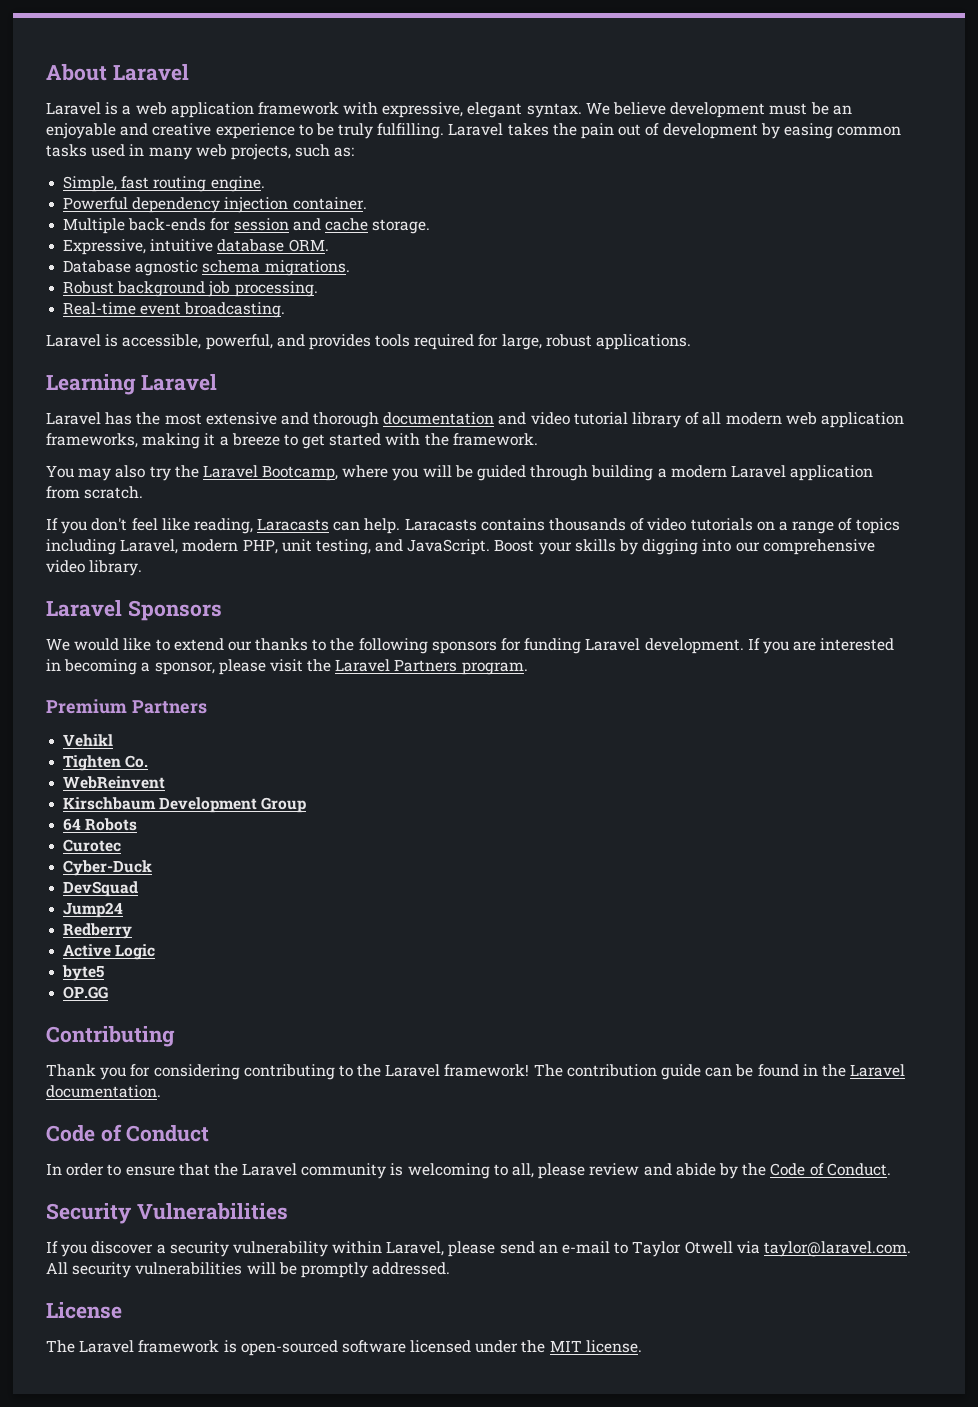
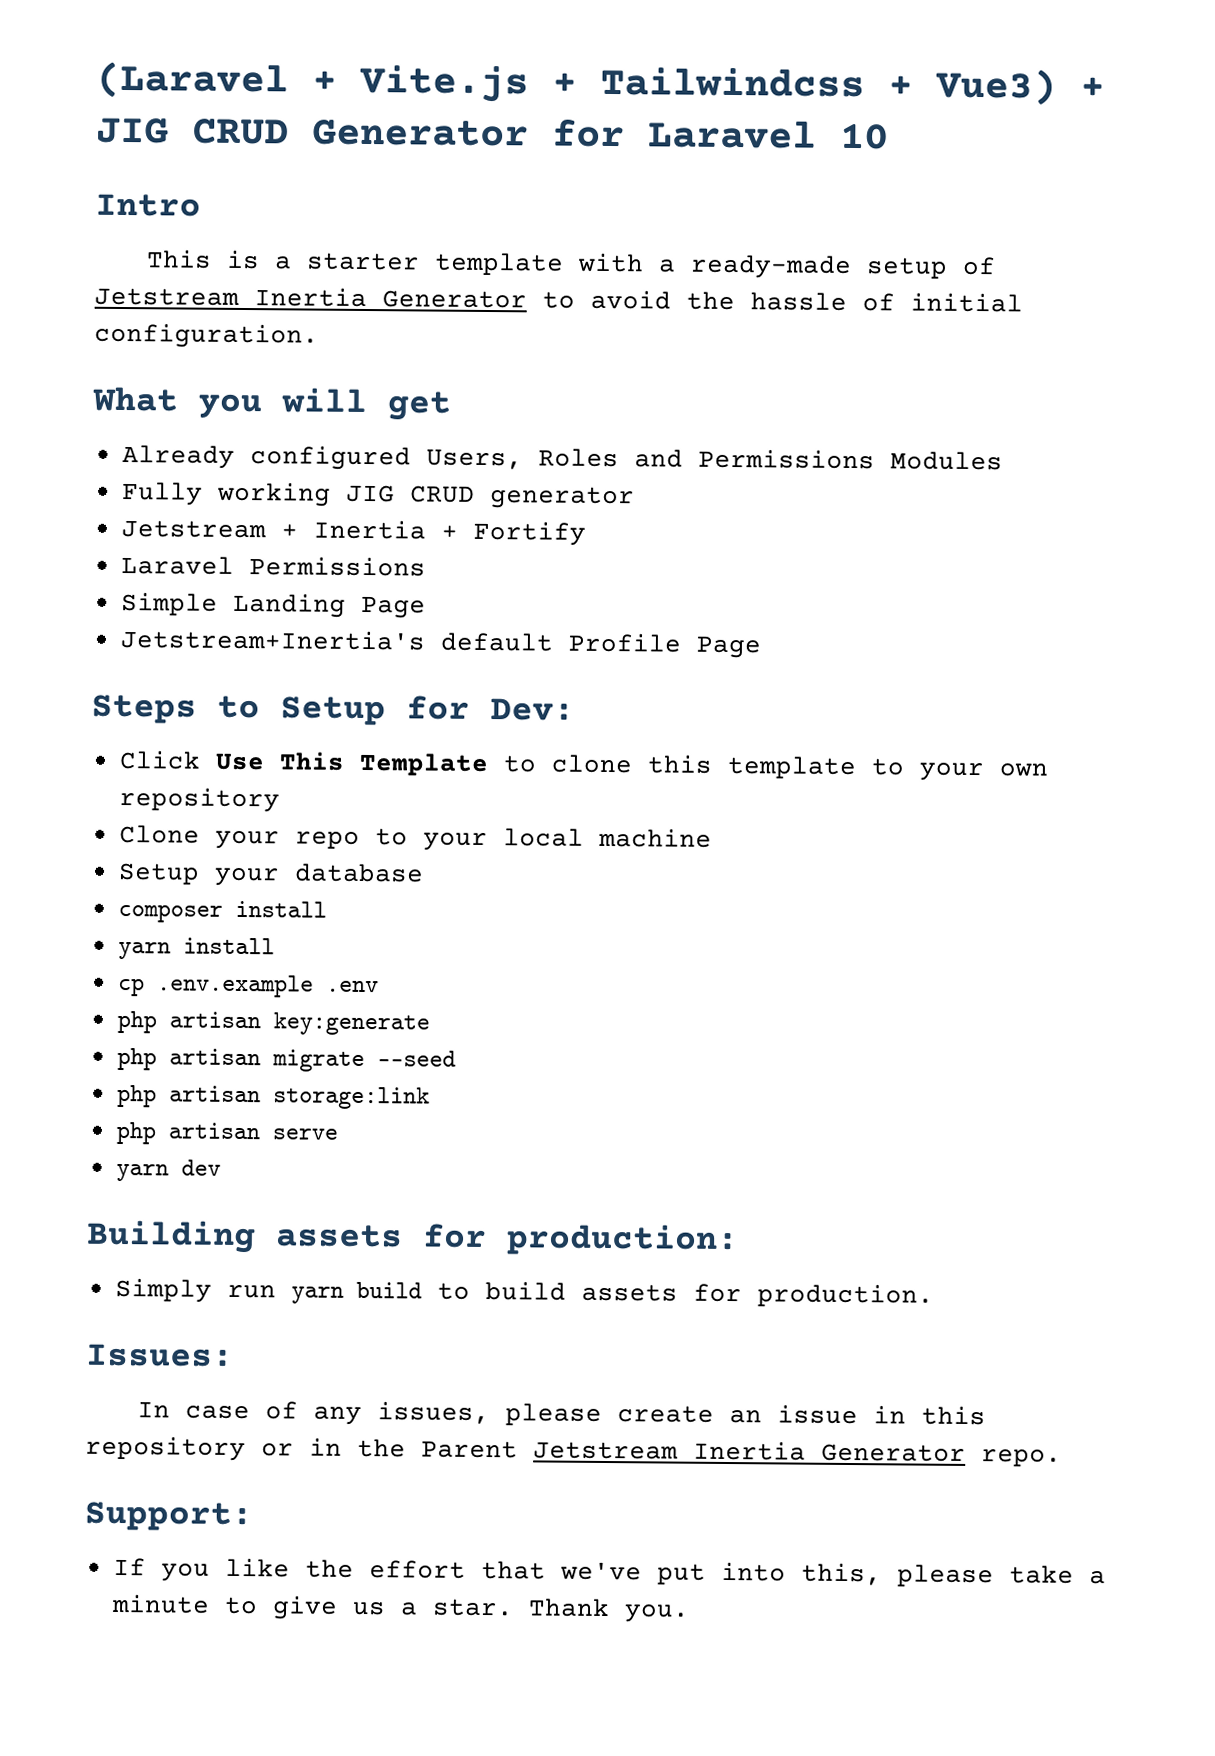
[46,64,189,81] [46,102,852,118] [46,123,902,139] [46,144,355,160] [63,176,265,192] [63,197,367,213] [63,218,431,234] [63,239,329,255] [63,260,350,276] [63,281,318,297] [63,302,286,318] [46,334,692,350] [46,374,217,395] [46,412,904,428] [46,433,538,449] [46,465,874,481] [46,486,144,499] [46,518,900,534] [46,539,875,555] [46,560,143,576] [46,600,222,621] [46,638,895,654] [46,659,528,675] [46,699,207,714] [63,734,114,747] [63,755,149,771] [63,776,166,789] [63,797,307,813] [63,818,138,831] [63,839,122,852] [63,860,153,876] [63,881,139,897] [63,902,124,918] [63,923,133,939] [63,944,156,960] [62,965,105,981] [63,986,109,999] [46,1026,175,1047] [46,1064,906,1080] [46,1085,161,1098] [46,1124,210,1142] [46,1163,891,1179] [46,1203,288,1224] [46,1241,911,1257] [46,1262,451,1278] [46,1302,122,1319] [46,1340,642,1356] About Laravel // Laravel is a web application framework with expressive, elegant syntax. We believe development must be an enjoyable and creative experience to be truly fulfilling. Laravel takes the pain out of development by easing common tasks used in many web projects, such as: // Simple, fast routing engine. // Powerful dependency injection container. // Multiple back-ends for session and cache storage. // Expressive, intuitive database ORM. // Database agnostic schema migrations. // Robust background job processing. // Real-time event broadcasting. // Laravel is accessible, powerful, and provides tools required for large, robust applications. // Learning Laravel // Laravel has the most extensive and thorough documentation and video tutorial library of all modern web application frameworks, making it a breeze to get started with the framework. // You may also try the Laravel Bootcamp, where you will be guided through building a modern Laravel application from scratch. // If you don't feel like reading, Laracasts can help. Laracasts contains thousands of video tutorials on a range of topics including Laravel, modern PHP, unit testing, and JavaScript. Boost your skills by digging into our comprehensive video library. // Laravel Sponsors // We would like to extend our thanks to the following sponsors for funding Laravel development. If you are interested in becoming a sponsor, please visit the Laravel Partners program. // Premium Partners // Vehikl // Tighten Co. // WebReinvent // Kirschbaum Development Group // 64 Robots // Curotec // Cyber-Duck // DevSquad // Jump24 // Redberry // Active Logic // byte5 // OP.GG // Contributing // Thank you for considering contributing to the Laravel framework! The contribution guide can be found in the Laravel documentation. // Code of Conduct // In order to ensure that the Laravel community is welcoming to all, please review and abide by the Code of Conduct. // Security Vulnerabilities // If you discover a security vulnerability within Laravel, please send an e-mail to Taylor Otwell via taylor@laravel.com. All security vulnerabilities will be promptly addressed. // License // The Laravel framework is open-sourced software licensed under the MIT license. -> [96,61,1105,106] [96,117,889,150] [95,193,201,217] [146,249,997,279] [94,287,1023,313] [94,322,319,349] [92,386,451,421] [121,444,1003,471] [121,481,635,510] [120,519,586,546] [120,555,426,577] [120,591,426,619] [119,628,761,659] [91,694,575,726] [118,749,1048,782] [118,786,280,813] [118,824,712,852] [117,862,424,887] [117,900,327,923] [117,937,275,960] [117,974,379,998] [116,1010,430,1036] [116,1047,456,1073] [116,1084,430,1110] [115,1121,338,1145] [115,1159,221,1182] [86,1219,739,1257] [114,1277,934,1308] [85,1343,234,1367] [137,1401,987,1426] [85,1435,1062,1467] [84,1501,253,1532] [112,1557,1106,1588] [110,1593,690,1623] (Laravel + Vite.js + Tailwindcss + Vue3) + JIG CRUD Generator for Laravel 10 // Intro // This is a starter template with a ready-made setup of Jetstream Inertia Generator to avoid the hassle of initial configuration. // What you will get // Already configured Users, Roles and Permissions Modules // Fully working JIG CRUD generator // Jetstream + Inertia + Fortify // Laravel Permissions // Simple Landing Page // Jetstream+Inertia's default Profile Page // Steps to Setup for Dev: // Click Use This Template to clone this template to your own repository // Clone your repo to your local machine // Setup your database // composer install // yarn install // cp .env.example .env // php artisan key:generate // php artisan migrate --seed // php artisan storage:link // php artisan serve // yarn dev // Building assets for production: // Simply run yarn build to build assets for production. // Issues: // In case of any issues, please create an issue in this repository or in the Parent Jetstream Inertia Generator repo. // Support: // If you like the effort that we've put into this, please take a minute to give us a star. Thank you.

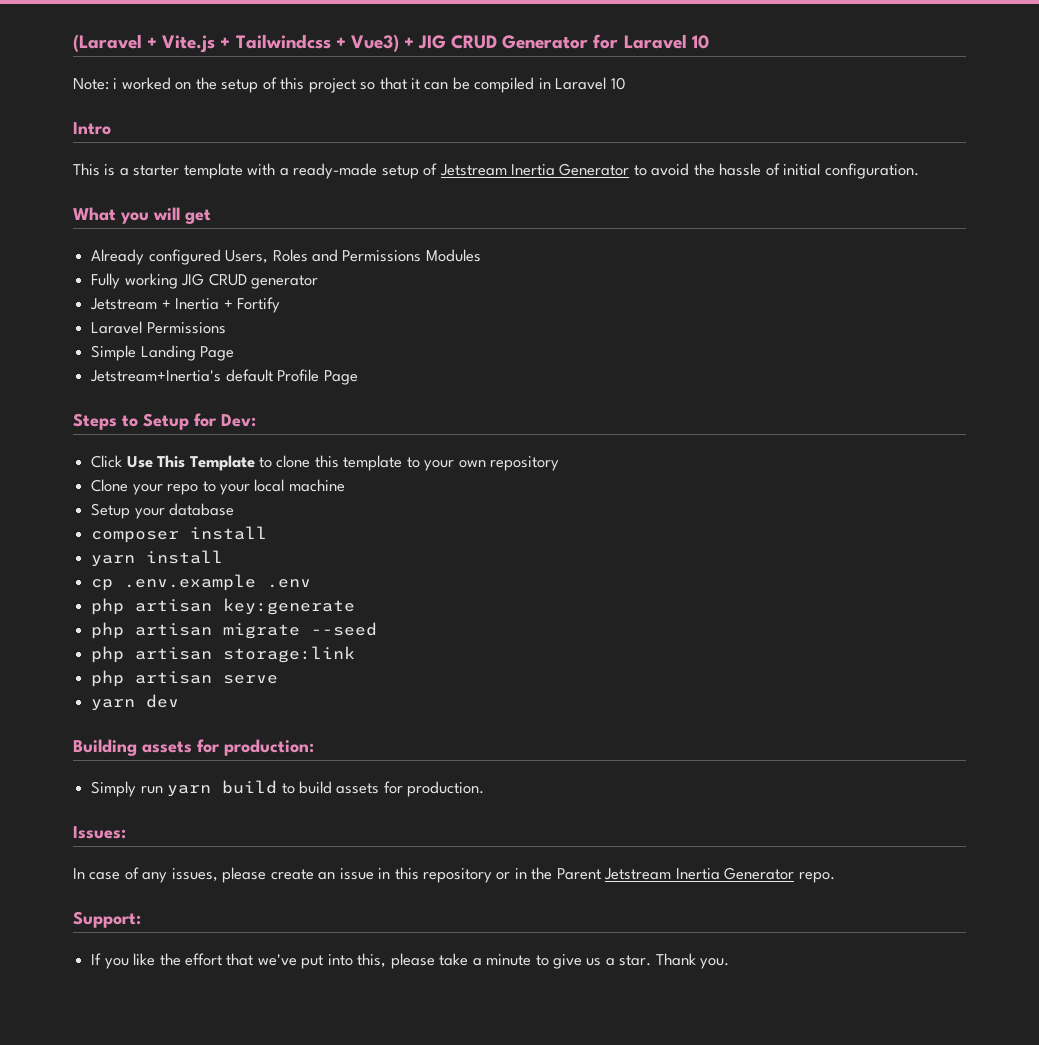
(889, 136) none -> [73,77,626,93] // Note: i worked on the setup of this project so that it can be compiled in Laravel 10

